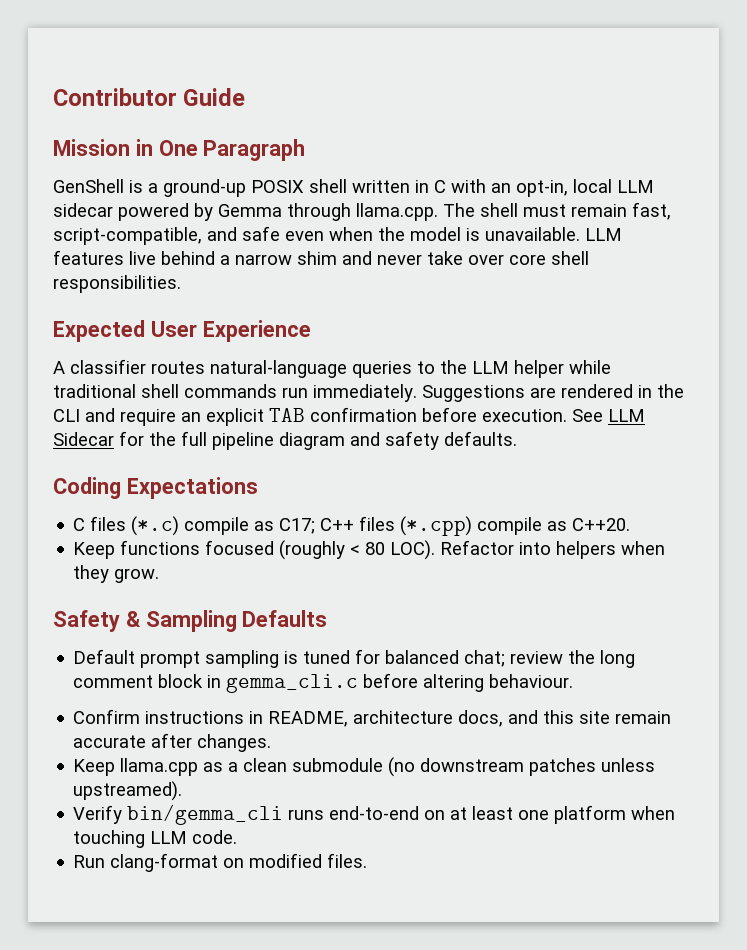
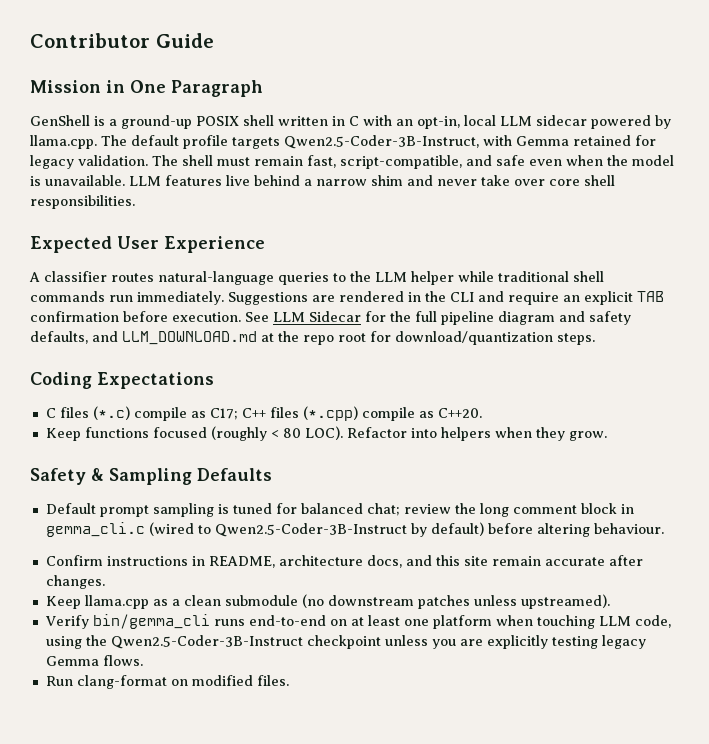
[218,203,438,221] Gemma through llama.cpp. -> [30,135,656,149] [30,155,148,169] llama.cpp. The default profile targets Qwen2.5-Coder-3B-Instruct, with Gemma retained for legacy validation.
[444,431,517,446] defaults. -> [30,331,595,345] defaults, and LLM_DOWNLOAD.md at the repo root for download/quantization steps.
(359, 683) none -> [148,522,484,537] (wired to Qwen2.5-Coder-3B-Instruct by default)
[192,830,238,844] code. -> [634,615,671,628] [45,635,646,649] [45,655,143,666] code, using the Qwen2.5-Coder-3B-Instruct checkpoint unless you are explicitly testing legacy Gemma flows.

